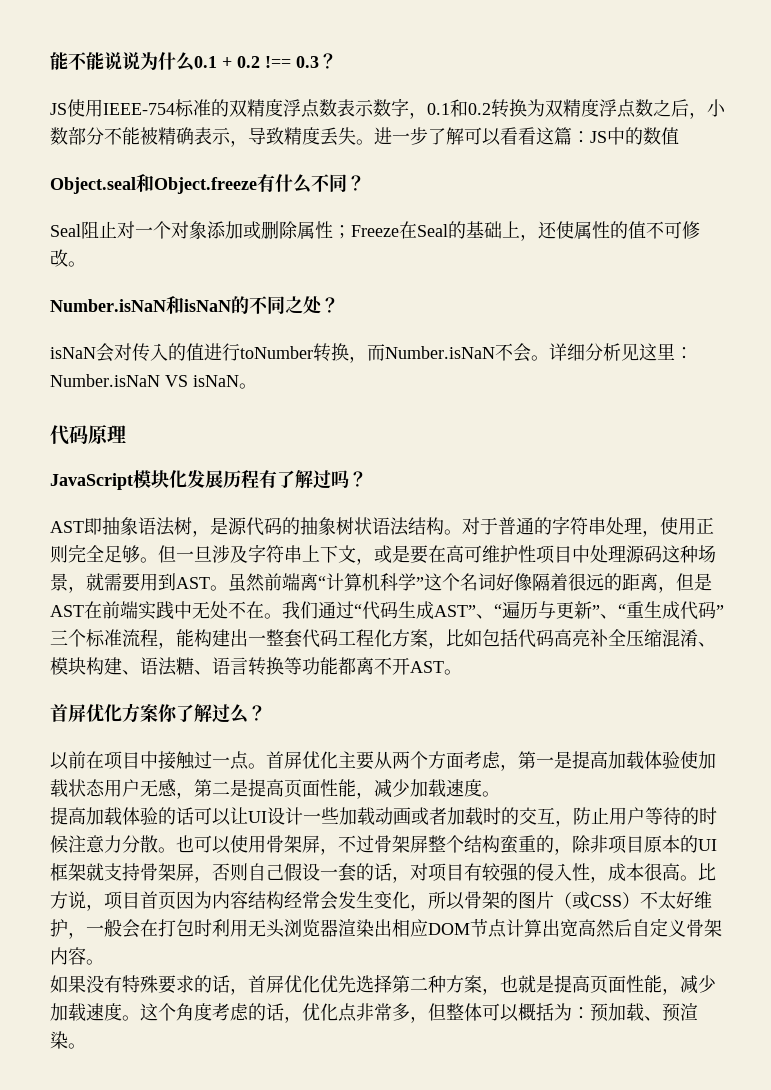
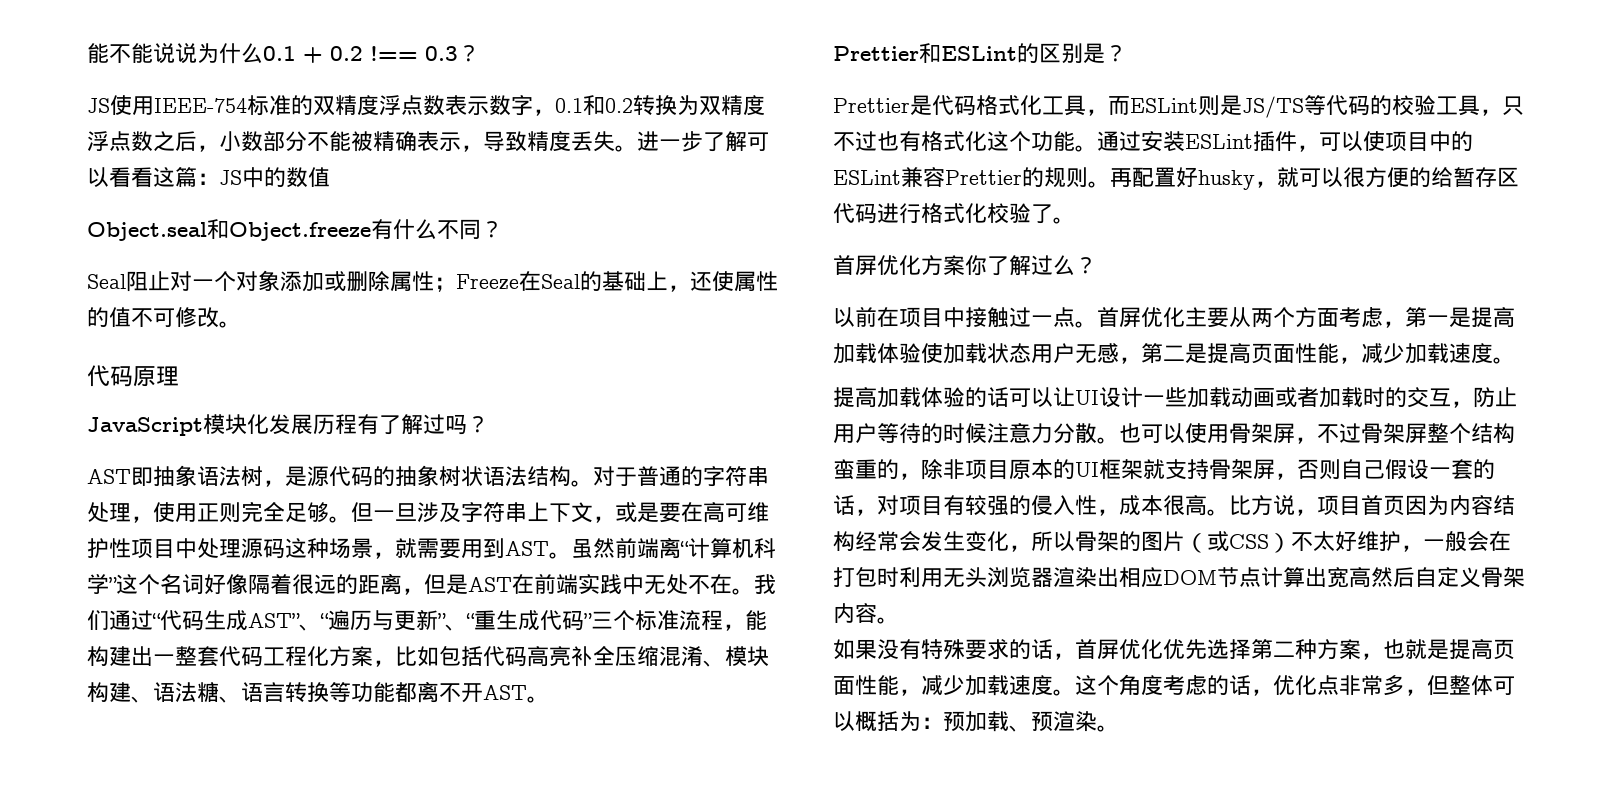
[50,296,339,314] [50,343,693,363] [50,374,257,389] // Number.isNaN和isNaN的不同之处？ // isNaN会对传入的值进行toNumber转换，而Number.isNaN不会。详细分析见这里：Number.isNaN VS isNaN。 -> (241, 324) none
(462, 672) none -> [833,43,1127,64] [833,95,1524,118] [833,131,1473,152] [833,167,1519,190] [833,203,1075,224] // Prettier和ESLint的区别是？ // Prettier是代码格式化工具，而ESLint则是JS/TS等代码的校验工具，只不过也有格式化这个功能。通过安装ESLint插件，可以使项目中的ESLint兼容Prettier的规则。再配置好husky，就可以很方便的给暂存区代码进行格式化校验了。

